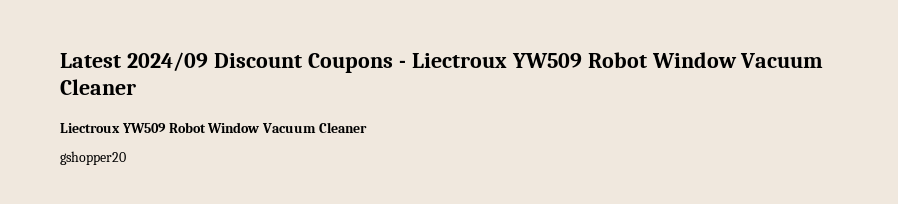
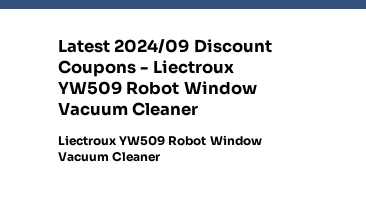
[60,151,126,165] // gshopper20 -> (161, 156) none

